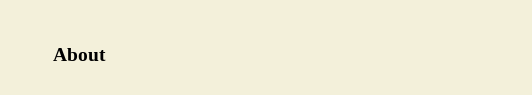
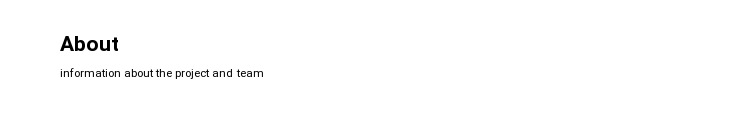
(106, 54) none -> [60,68,264,79] // information about the project and team

